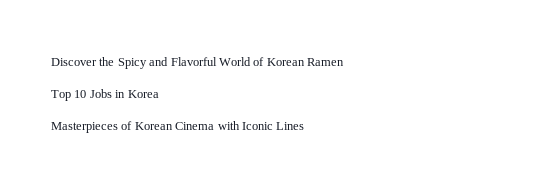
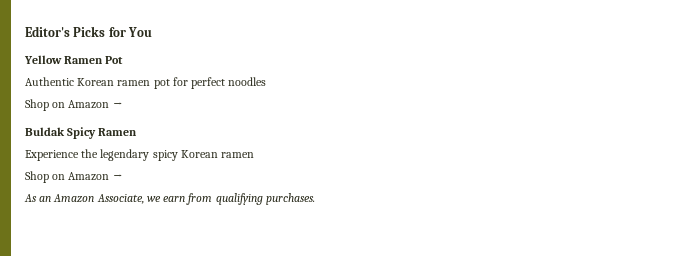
[51,57,344,69] [51,89,159,101] [51,121,305,133] Discover the Spicy and Flavorful World of Korean Ramen // Top 10 Jobs in Korea // Masterpieces of Korean Cinema with Iconic Lines -> [25,26,153,37] [24,55,124,64] [25,77,267,89] [25,99,122,111] [25,127,138,139] [25,149,255,161] [25,171,122,183] [24,193,315,205] Editor's Picks for You // Yellow Ramen Pot // Authentic Korean ramen pot for perfect noodles // Shop on Amazon → // Buldak Spicy Ramen // Experience the legendary spicy Korean ramen // Shop on Amazon → // As an Amazon Associate, we earn from qualifying purchases.

